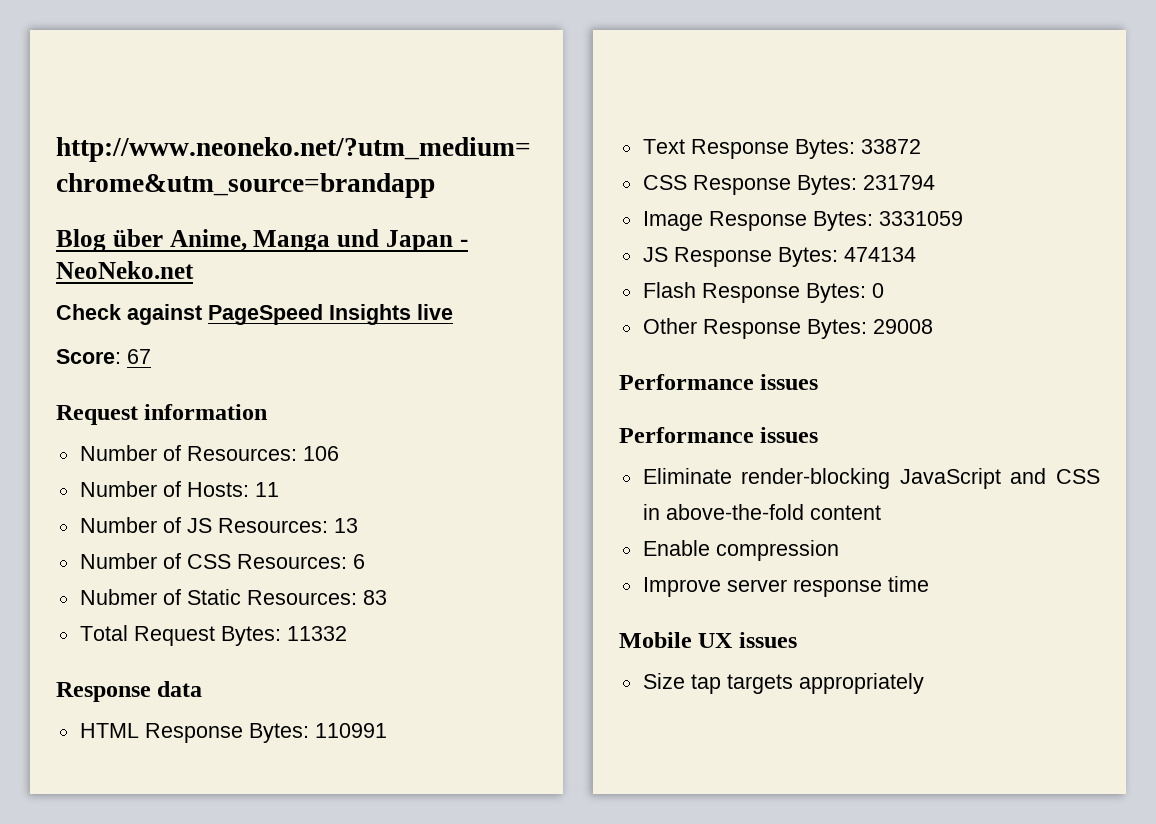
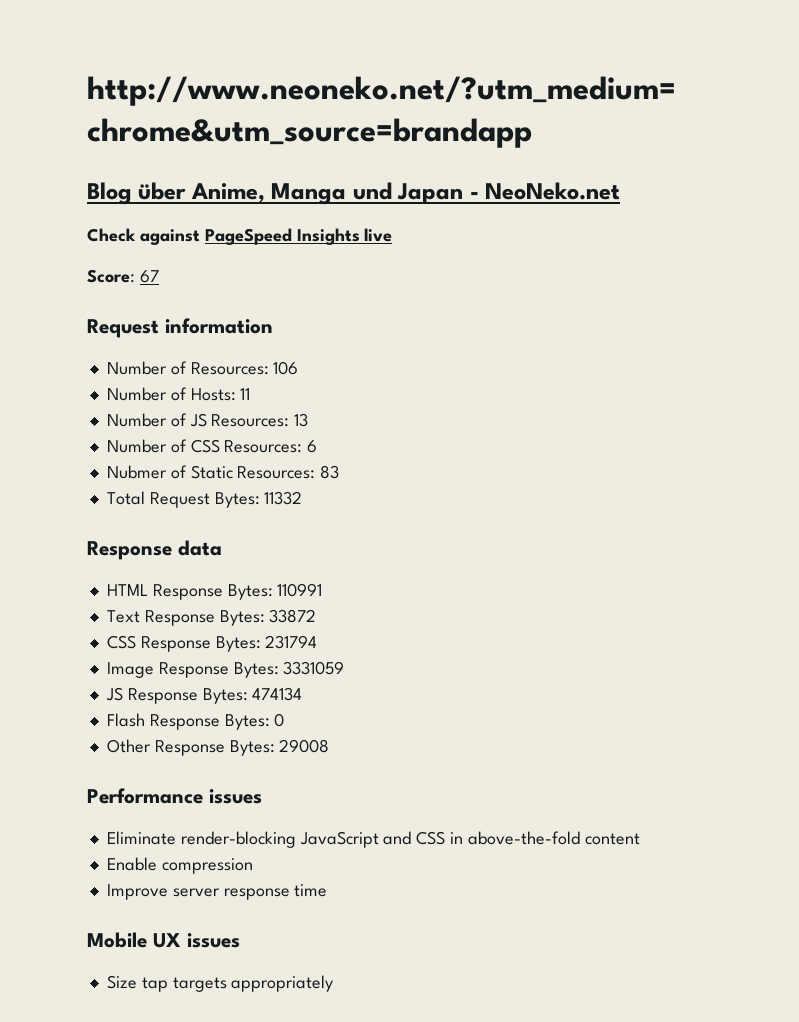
[619,427,819,443] // Performance issues -> (262, 796) none

